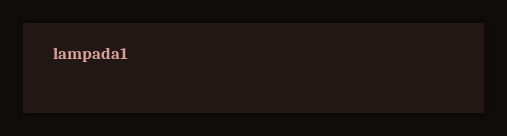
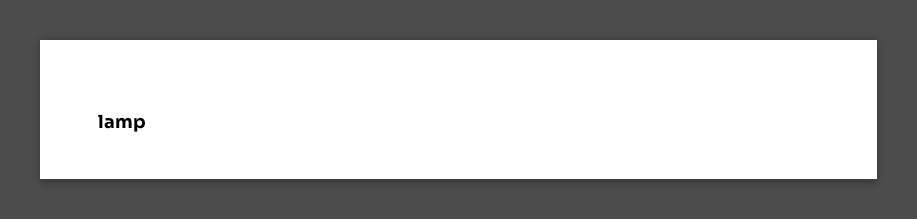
[53,47,128,62] lampada1 -> [98,114,146,132] lamp

